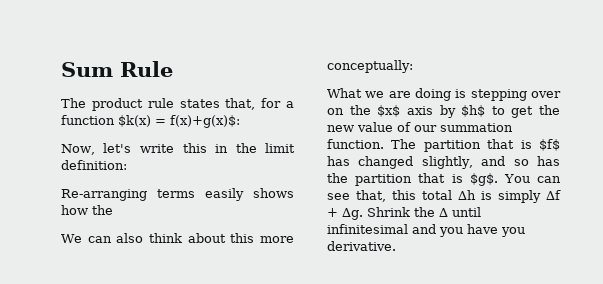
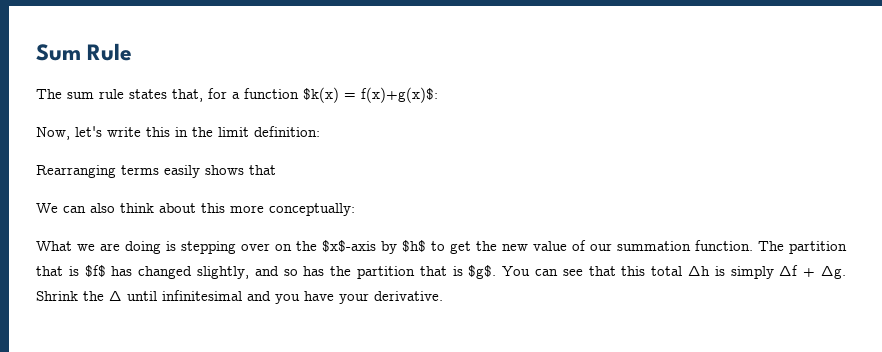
[91,98,143,111] product -> [67,92,94,99] sum
[61,189,147,201] Re-arranging -> [36,165,116,178] Rearranging
[61,205,113,215] how the -> [249,165,276,175] that
[377,105,433,117] $x$ axis -> [322,240,376,252] $x$-axis
[356,190,386,202] that, -> [588,266,616,276] that
[501,227,525,237] you -> [339,293,369,304] your

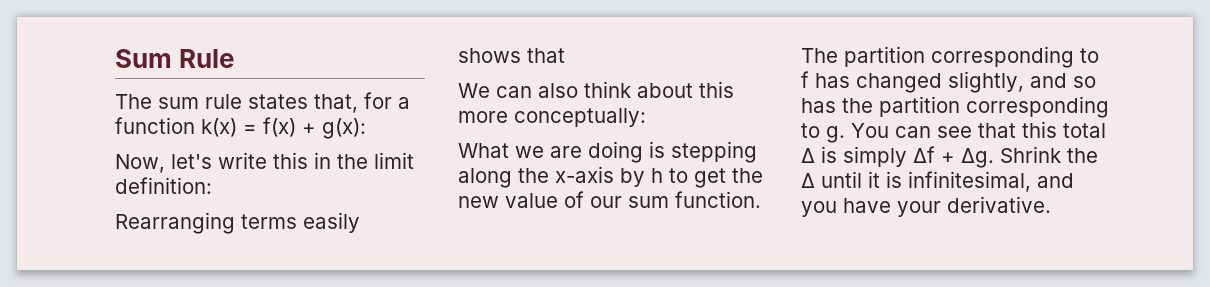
[303,87,438,103] $k(x) = f(x)+g(x)$: -> [201,117,366,139] k(x) = f(x) + g(x):
[241,240,426,254] over on the $x$-axis by $h$ -> [458,166,663,188] along the x-axis by h
[617,241,691,251] summation -> [628,196,669,208] sum
[36,265,106,277] that is $f$ -> [931,46,1099,68] [801,71,809,88] corresponding to f
[419,265,497,279] that is $g$. -> [966,96,1109,118] [801,123,845,143] corresponding to g.
[687,265,710,276] ∆h -> [801,148,815,163] Δ
[779,265,846,279] [36,290,242,301] ∆f + ∆g. Shrink the ∆ until infinitesimal -> [913,146,1098,168] [801,171,1031,192] Δf + Δg. Shrink the Δ until it is infinitesimal,

